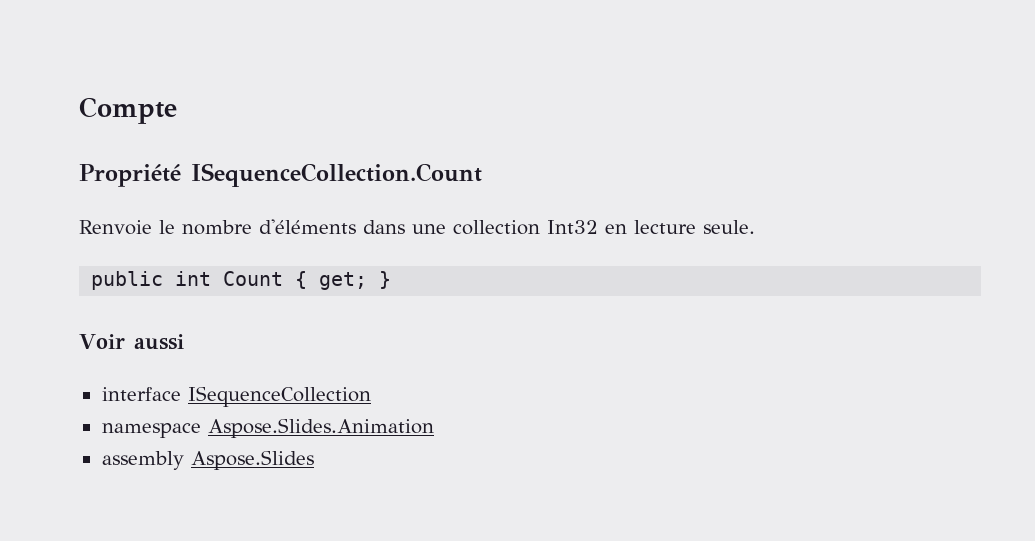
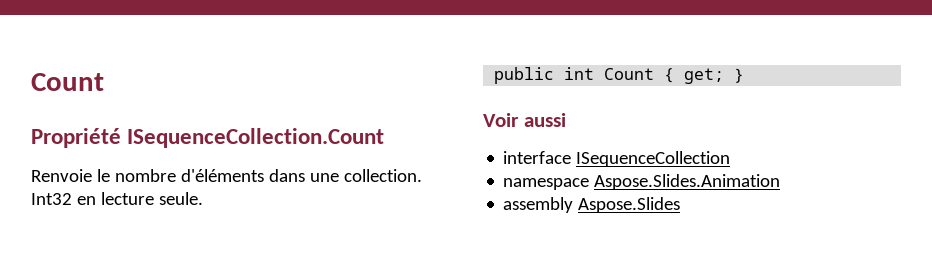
[79,97,177,124] Compte -> [31,73,104,91] Count
[453,220,540,235] collection -> [343,169,422,182] collection.

